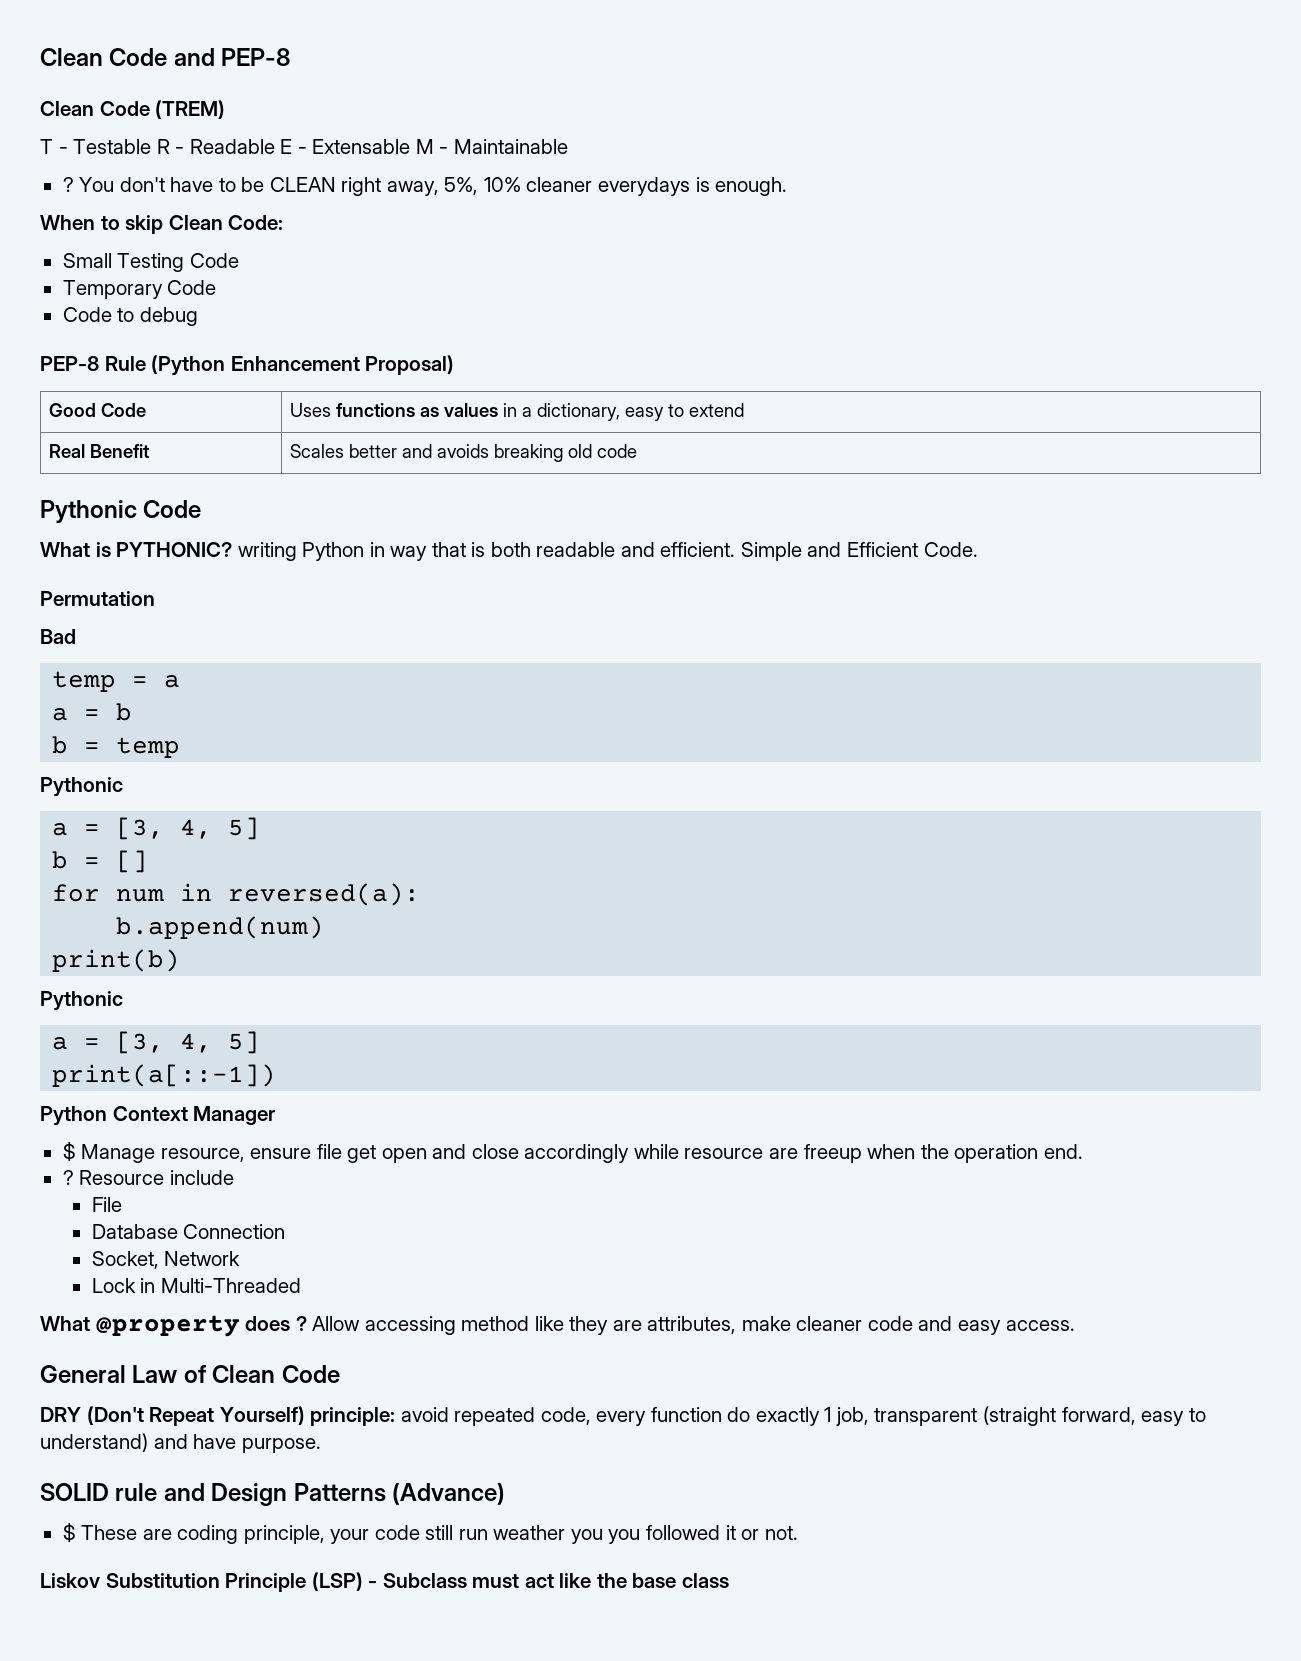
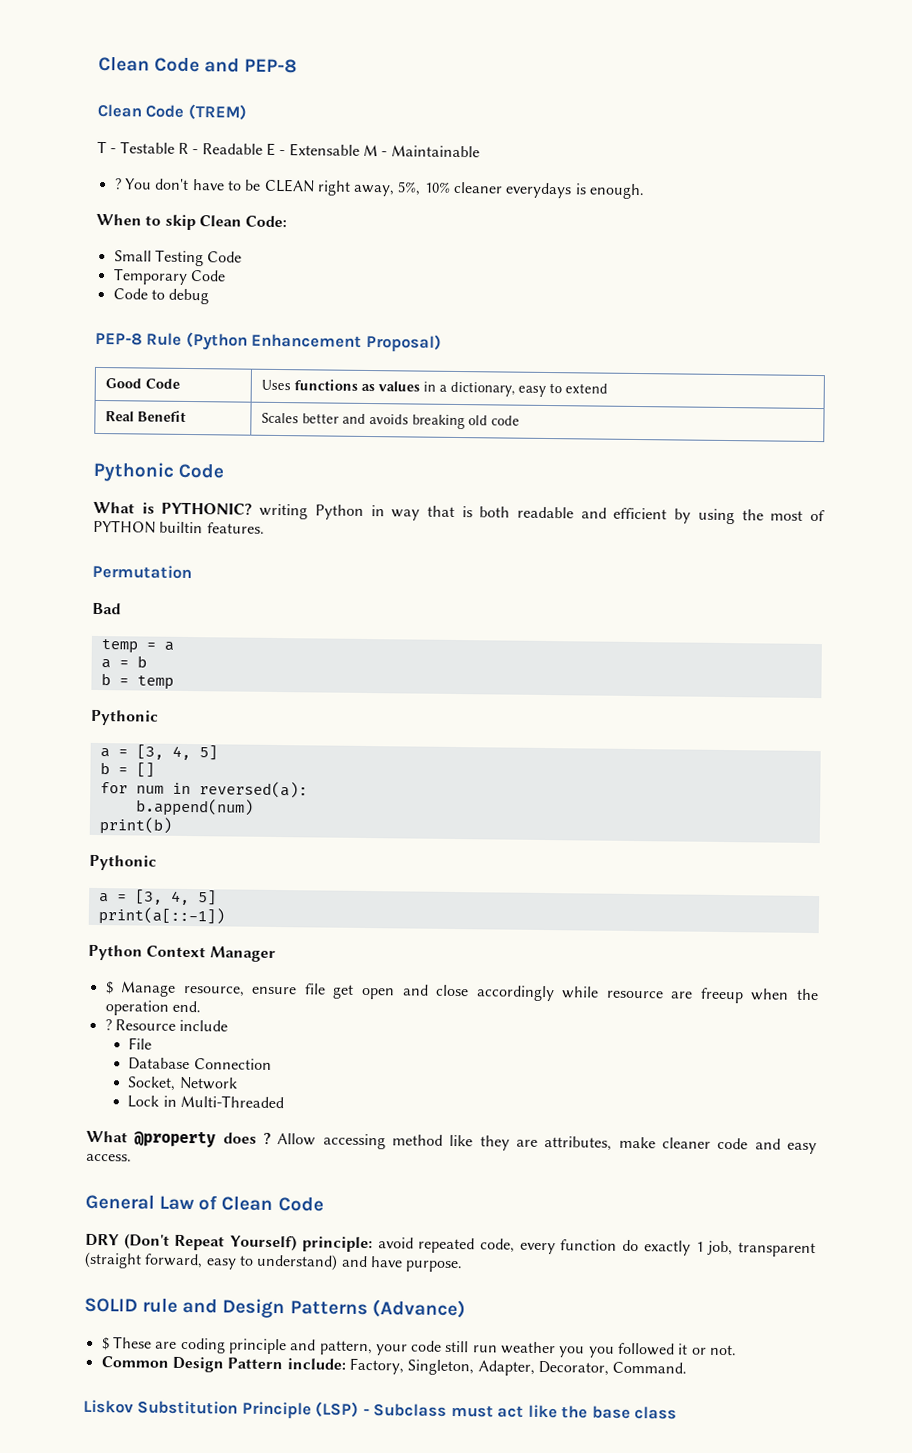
[660,542,978,561] efficient. Simple and Efficient Code. -> [613,507,826,525] [93,519,265,534] efficient by using the most of PYTHON builtin features.
[243,1525,325,1544] principle, -> [227,1338,373,1356] principle and pattern,
(798, 1533) none -> [100,1356,688,1376] // Common Design Pattern include: Factory, Singleton, Adapter, Decorator, Command.

